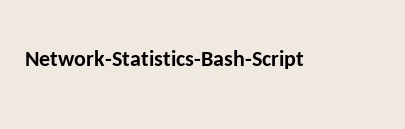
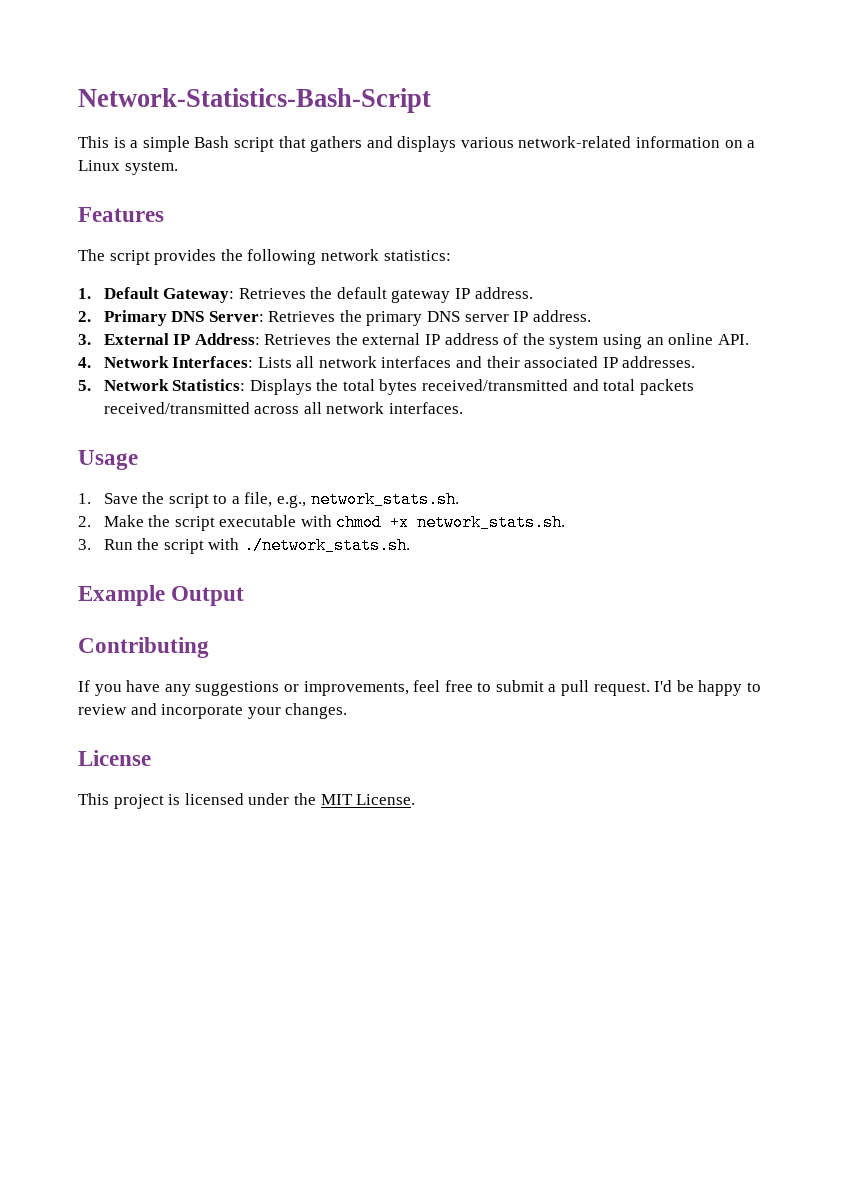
(304, 59) none -> [78,136,756,152] [78,160,178,175] [78,207,164,222] [78,249,451,265] [78,287,533,303] [78,310,591,326] [78,333,749,349] [78,356,696,368] [78,379,694,395] [103,402,463,414] [78,450,138,470] [78,491,459,508] [78,514,566,531] [78,537,410,554] [78,585,245,606] [78,637,209,658] [78,680,762,696] [78,703,348,719] [78,750,151,766] [78,793,416,809] // This is a simple Bash script that gathers and displays various network-related information on a Linux system. // Features // The script provides the following network statistics: // 1. Default Gateway: Retrieves the default gateway IP address. // 2. Primary DNS Server: Retrieves the primary DNS server IP address. // 3. External IP Address: Retrieves the external IP address of the system using an online API. // 4. Network Interfaces: Lists all network interfaces and their associated IP addresses. // 5. Network Statistics: Displays the total bytes received/transmitted and total packets received/transmitted across all network interfaces. // Usage // 1. Save the script to a file, e.g., network_stats.sh. // 2. Make the script executable with chmod +x network_stats.sh. // 3. Run the script with ./network_stats.sh. // Example Output // Contributing // If you have any suggestions or improvements, feel free to submit a pull request. I'd be happy to review and incorporate your changes. // License // This project is licensed under the MIT License.

